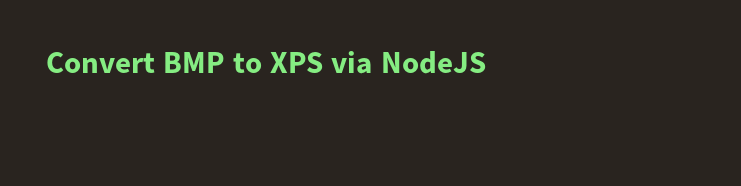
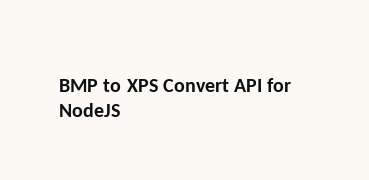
[46,52,155,73] Convert -> (59, 85) none
[331,51,373,74] via -> [162,78,292,92] Convert API for

